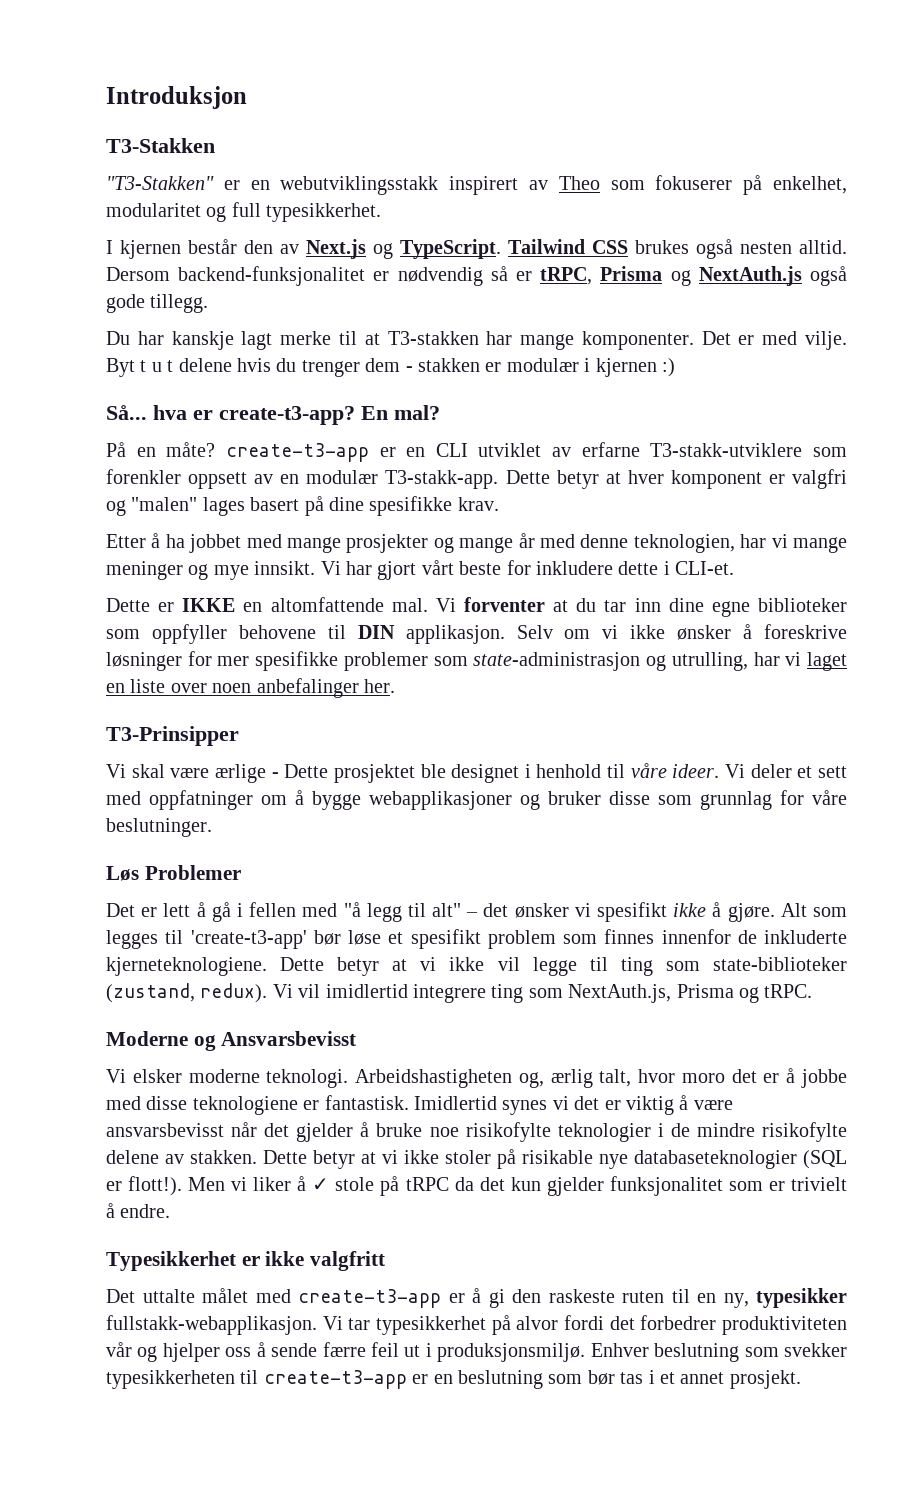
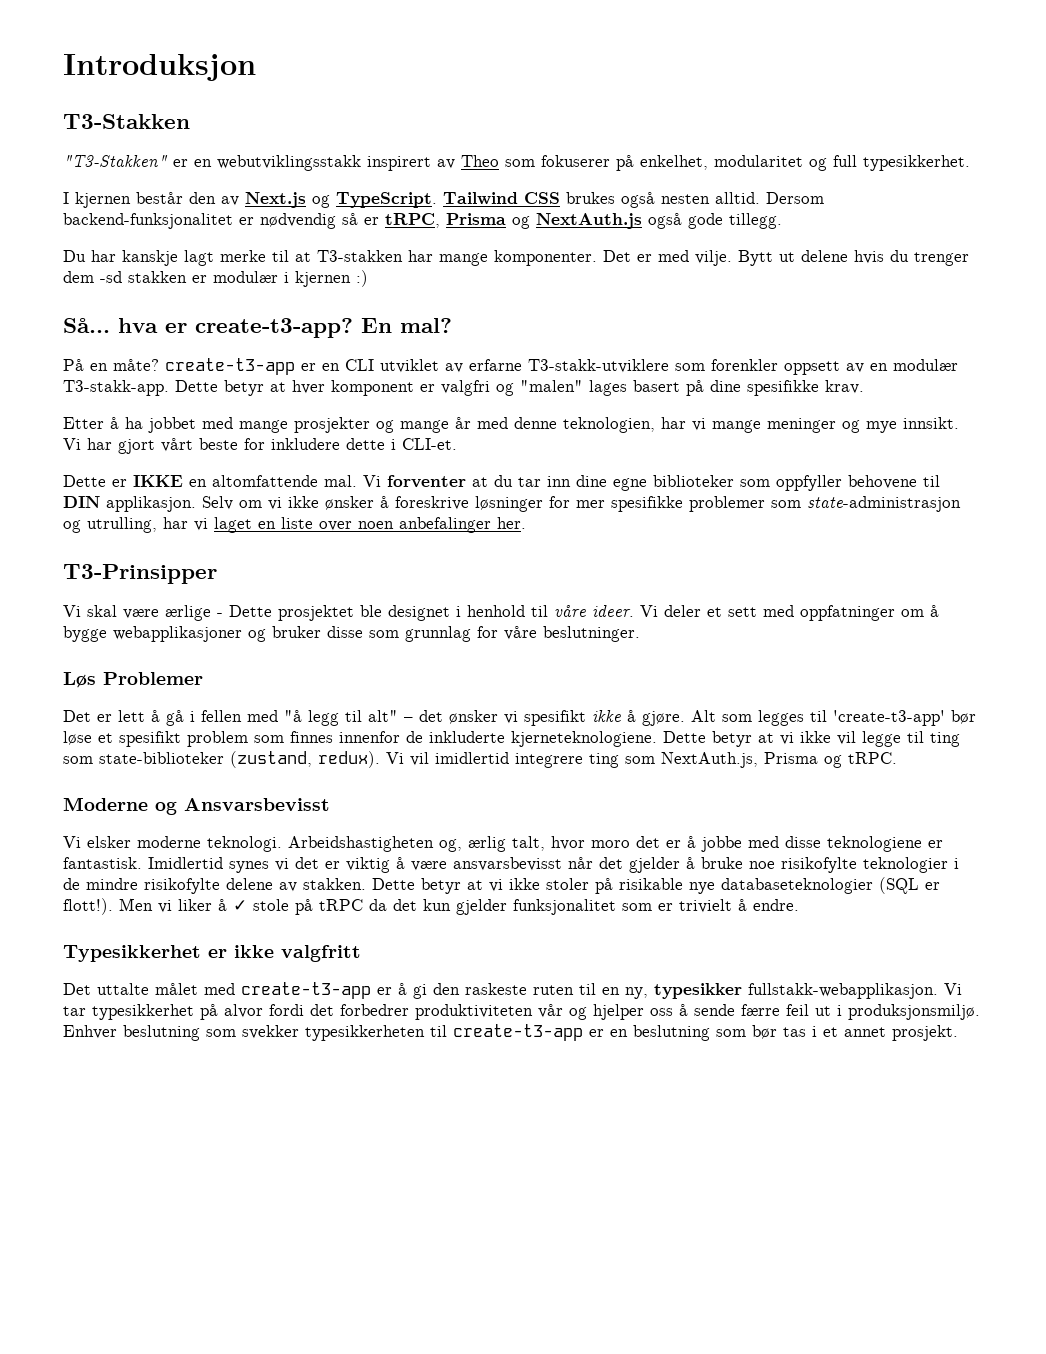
[106,358,174,377] Byt t u t -> [738,250,795,266] Bytt ut
[405,366,413,372] - -> [100,271,122,283] -sd

